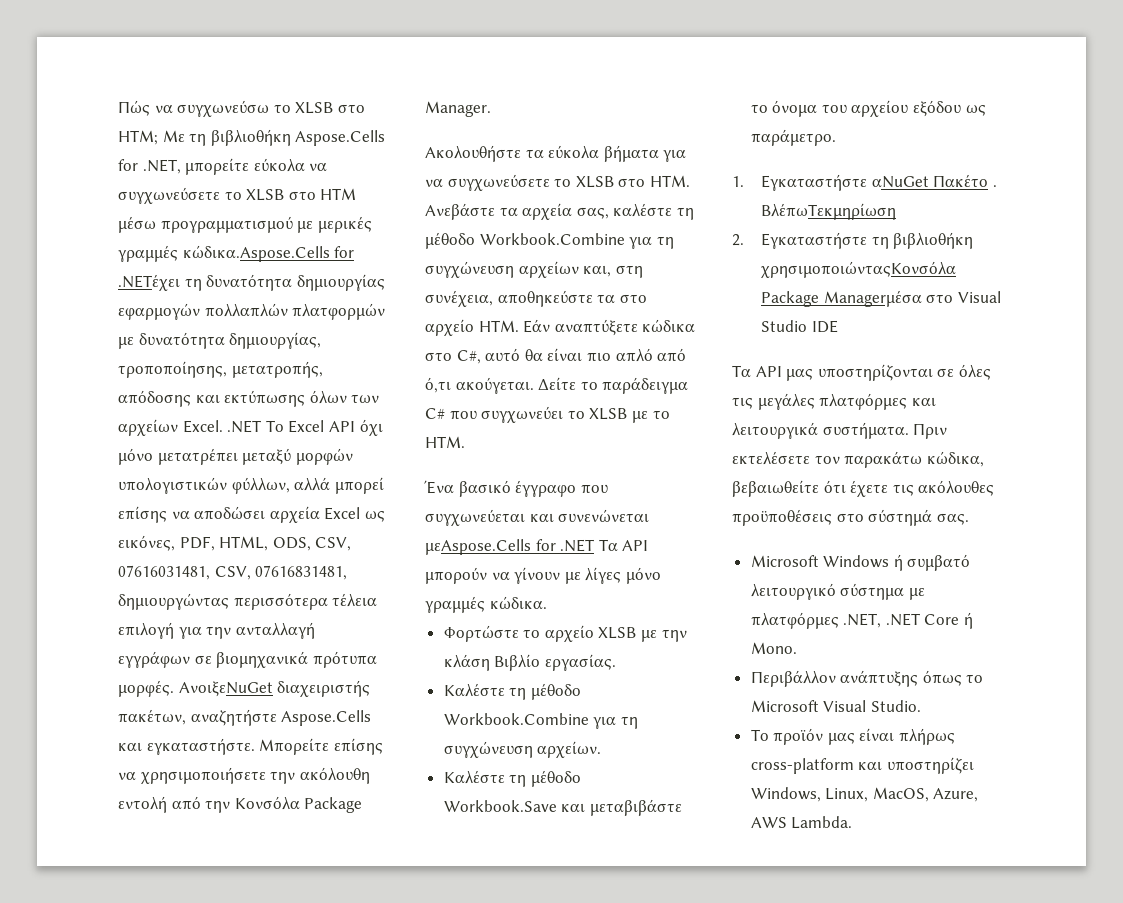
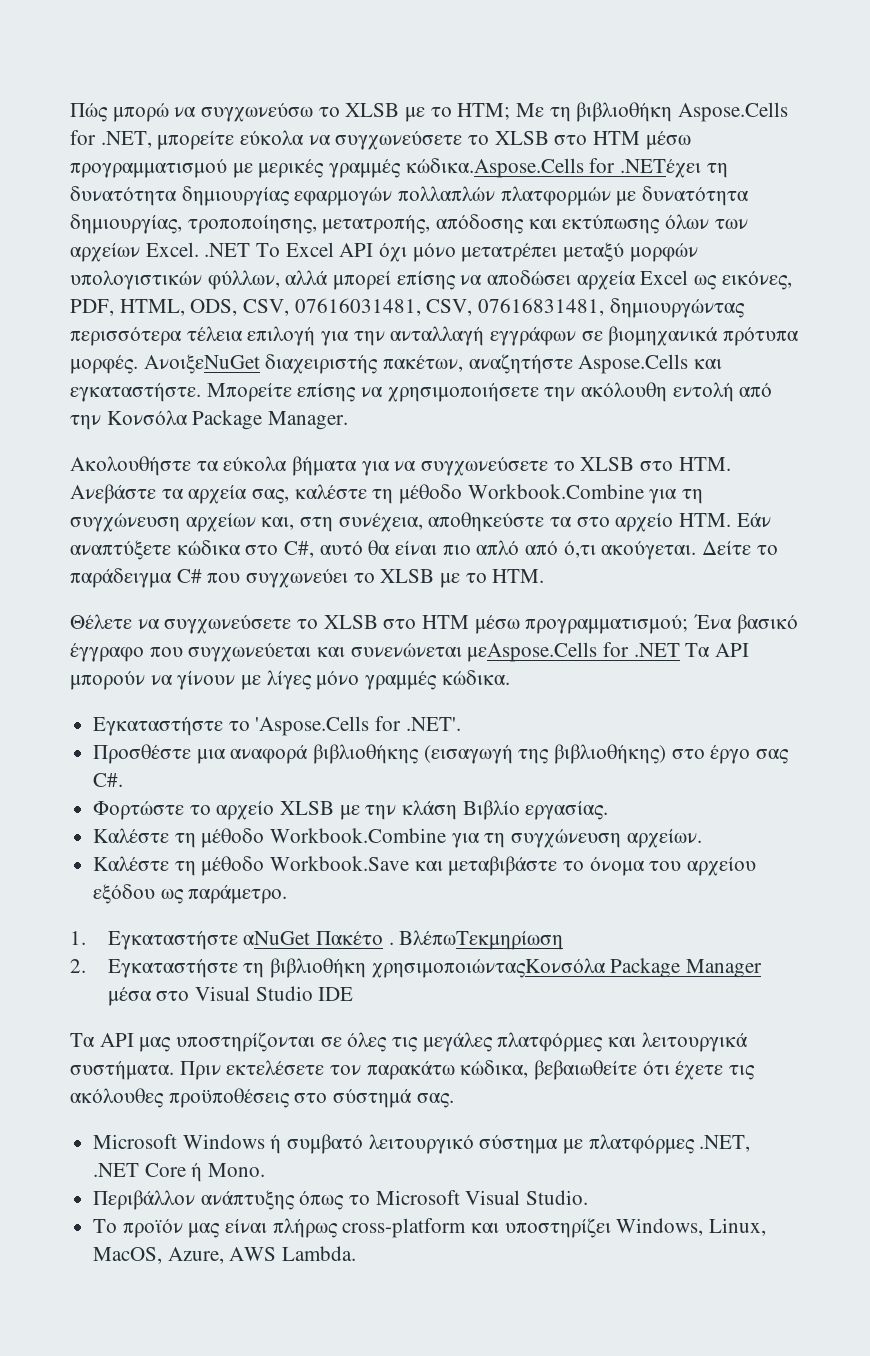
(150, 108) none -> [112,103,169,122] μπορώ
[337,104,365,113] στο -> [405,107,452,122] με το
(465, 442) none -> [70,614,689,634] Θέλετε να συγχωνεύσετε το XLSB στο HTM μέσω προγραμματισμού;
(547, 602) none -> [93,716,461,736] [93,744,790,764] [93,773,124,787] // Εγκαταστήστε το 'Aspose.Cells for .NET'. // Προσθέστε μια αναφορά βιβλιοθήκης (εισαγωγή της βιβλιοθήκης) στο έργο σας C#.
[823,290,922,307] Managerμέσα -> [686,959,763,978] [107,987,152,1006] Manager μέσα

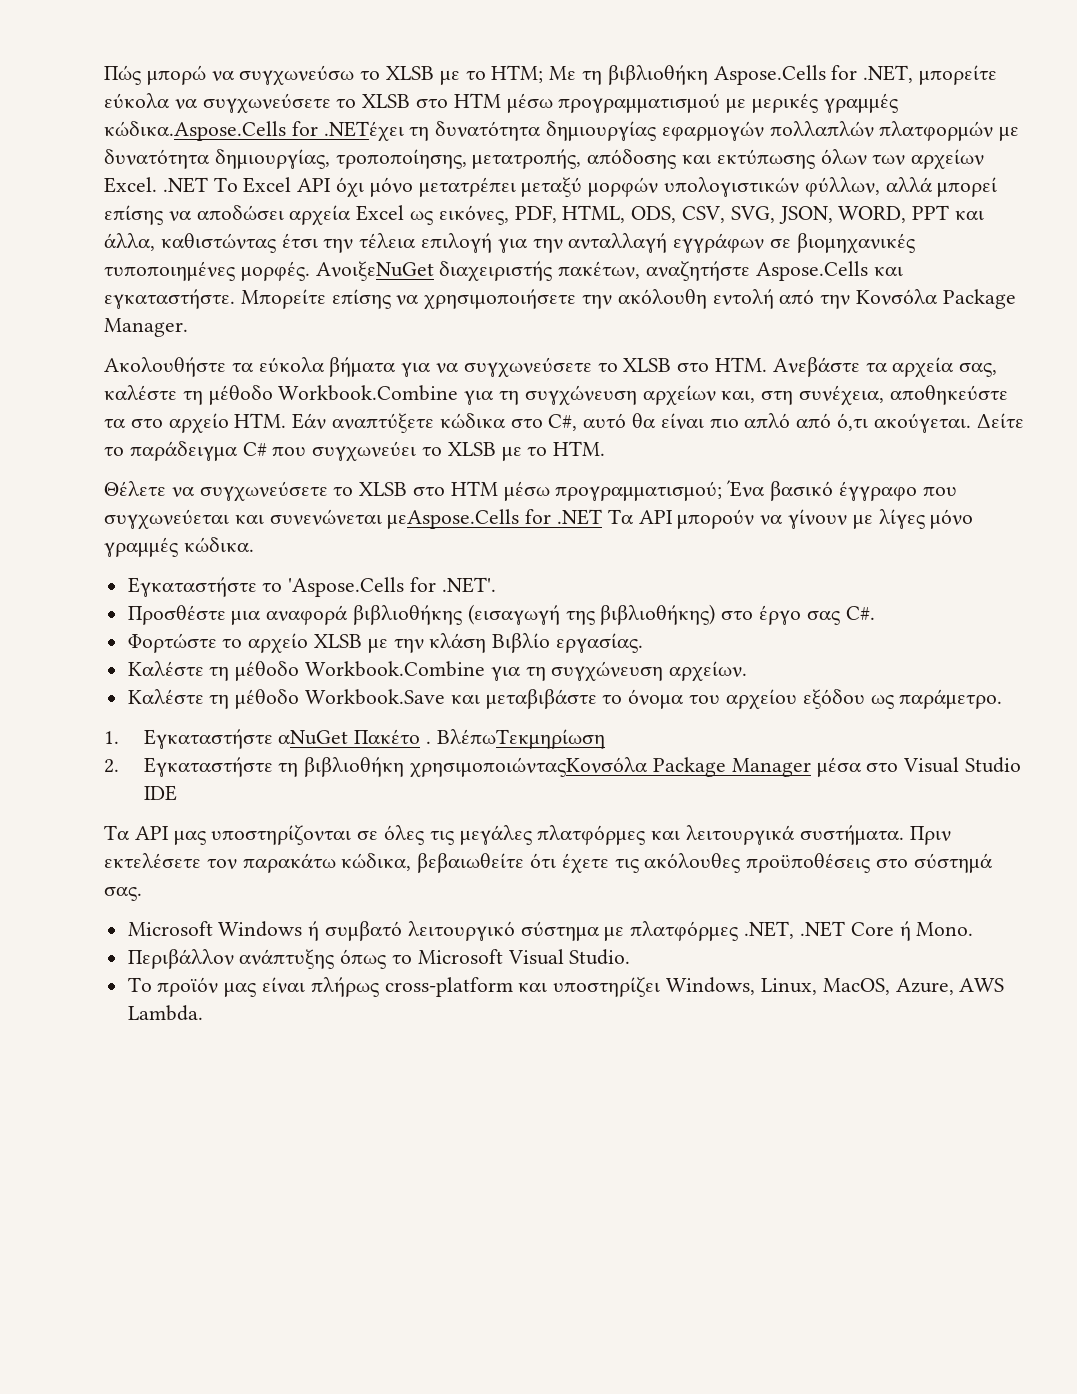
[294,298,745,318] [70,327,182,346] 07616031481, CSV, 07616831481, δημιουργώντας περισσότερα -> [730,205,985,224] [104,233,354,253] SVG, JSON, WORD, PPT και άλλα, καθιστώντας έτσι την
[608,326,800,346] βιομηχανικά πρότυπα -> [796,233,915,254] [104,261,235,281] βιομηχανικές τυποποιημένες

